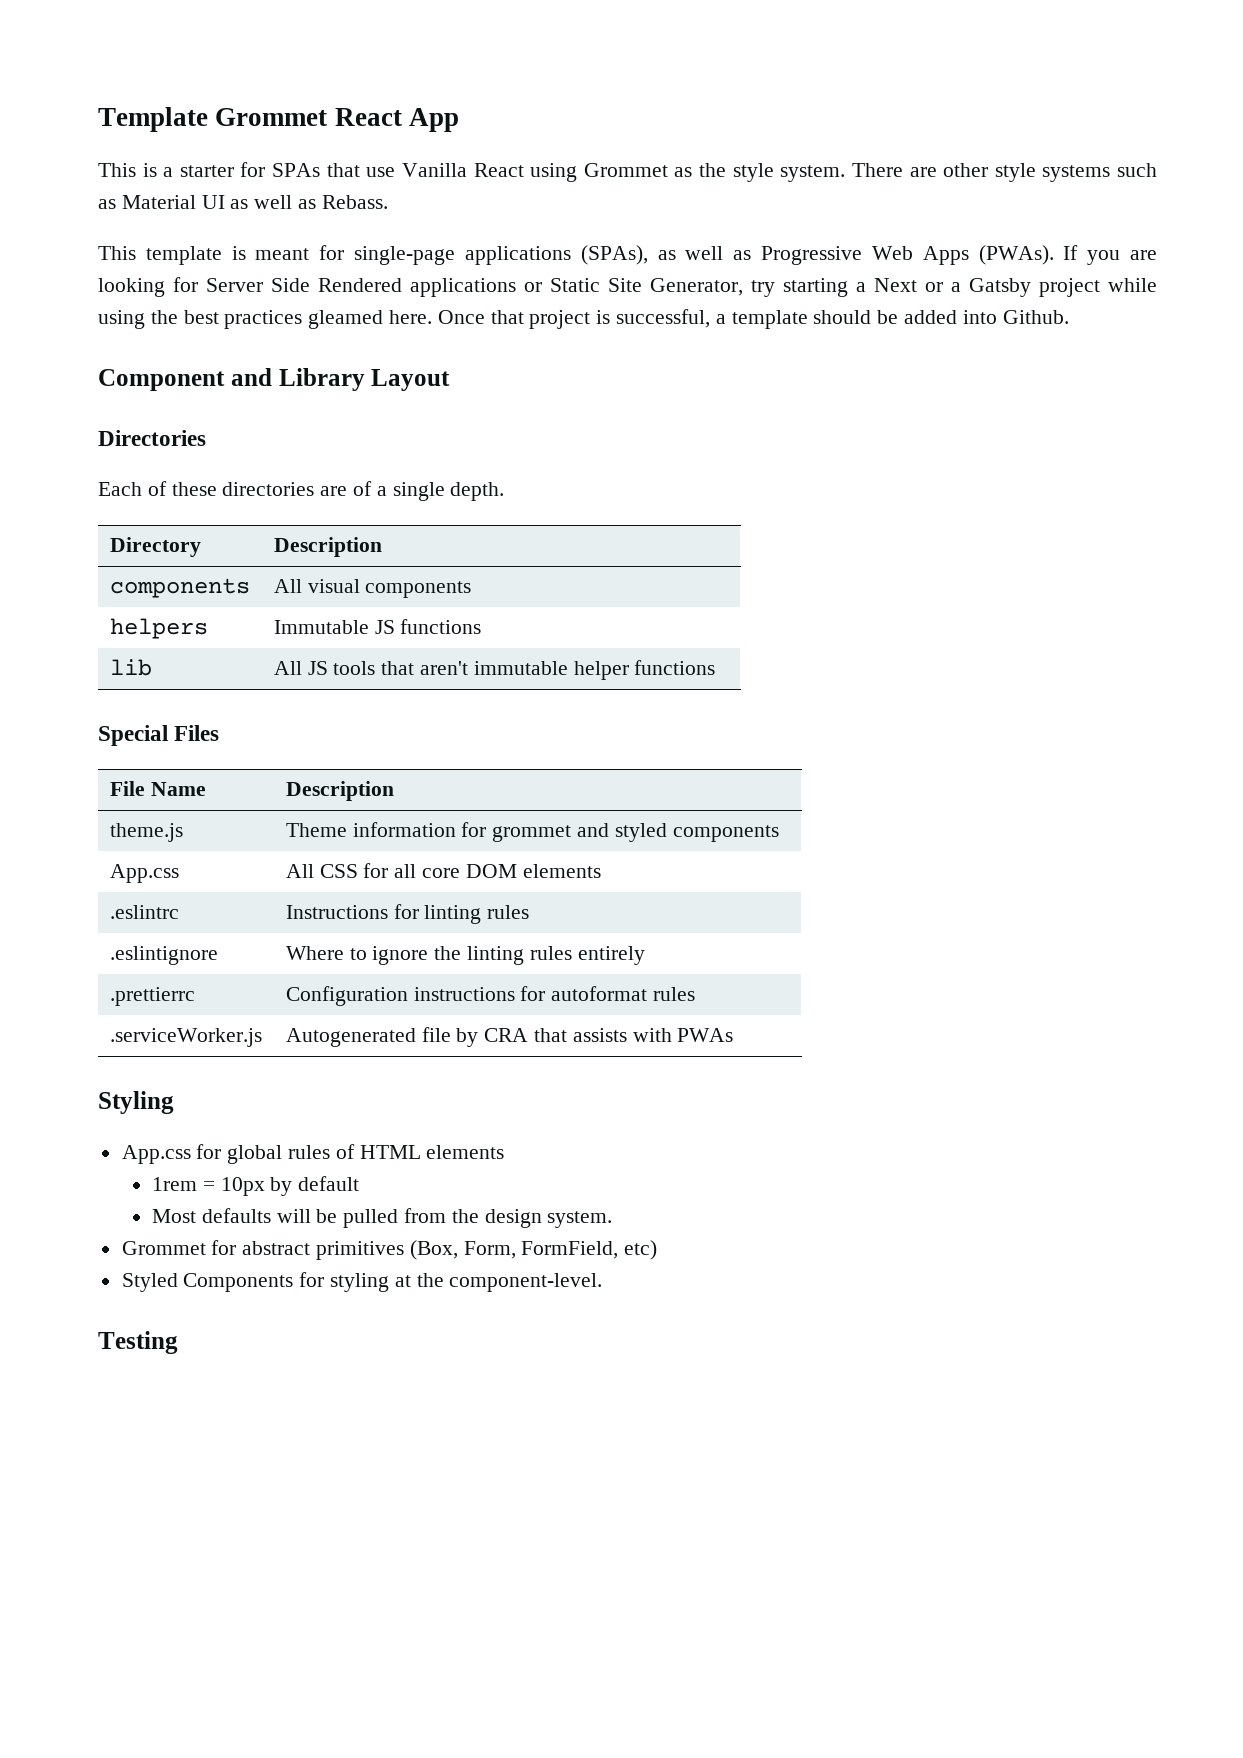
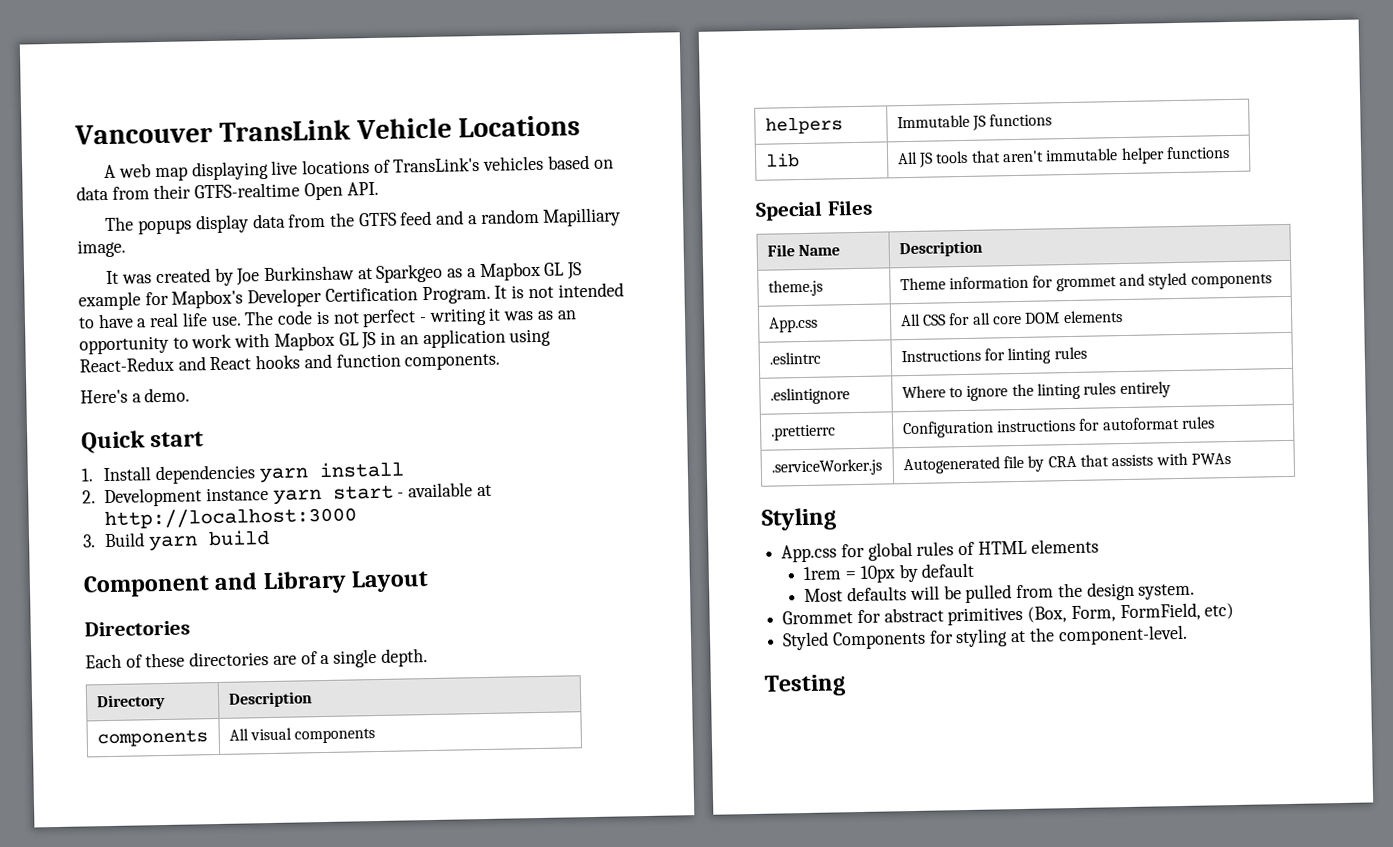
[98,107,459,132] [98,162,1157,182] [98,195,388,209] [98,245,1158,265] [98,277,1157,297] [98,309,1069,329] Template Grommet React App // This is a starter for SPAs that use Vanilla React using Grommet as the style system. There are other style systems such as Material UI as well as Rebass. // This template is meant for single-page applications (SPAs), as well as Progressive Web Apps (PWAs). If you are looking for Server Side Rendered applications or Static Site Generator, try starting a Next or a Gatsby project while using the best practices gleamed here. Once that project is successful, a template should be added into Github. -> [74,115,581,145] [104,154,614,182] [76,181,379,201] [105,207,622,235] [77,239,126,258] [106,261,583,286] [78,282,624,311] [78,307,577,329] [79,328,552,355] [79,353,501,373] [80,387,191,404] [81,430,205,454] [81,461,404,485] [82,482,492,508] [104,506,358,530] [82,530,270,552] Vancouver TransLink Vehicle Locations // A web map displaying live locations of TransLink's vehicles based on data from their GTFS-realtime Open API. // The popups display data from the GTFS feed and a random Mapilliary image. // It was created by Joe Burkinshaw at Sparkgeo as a Mapbox GL JS example for Mapbox's Developer Certification Program. It is not intended to have a real life use. The code is not perfect - writing it was as an opportunity to work with Mapbox GL JS in an application using React-Redux and React hooks and function components. // Here's a demo. // Quick start // 1. Install dependencies yarn install // 2. Development instance yarn start - available at http://localhost:3000 // 3. Build yarn build

